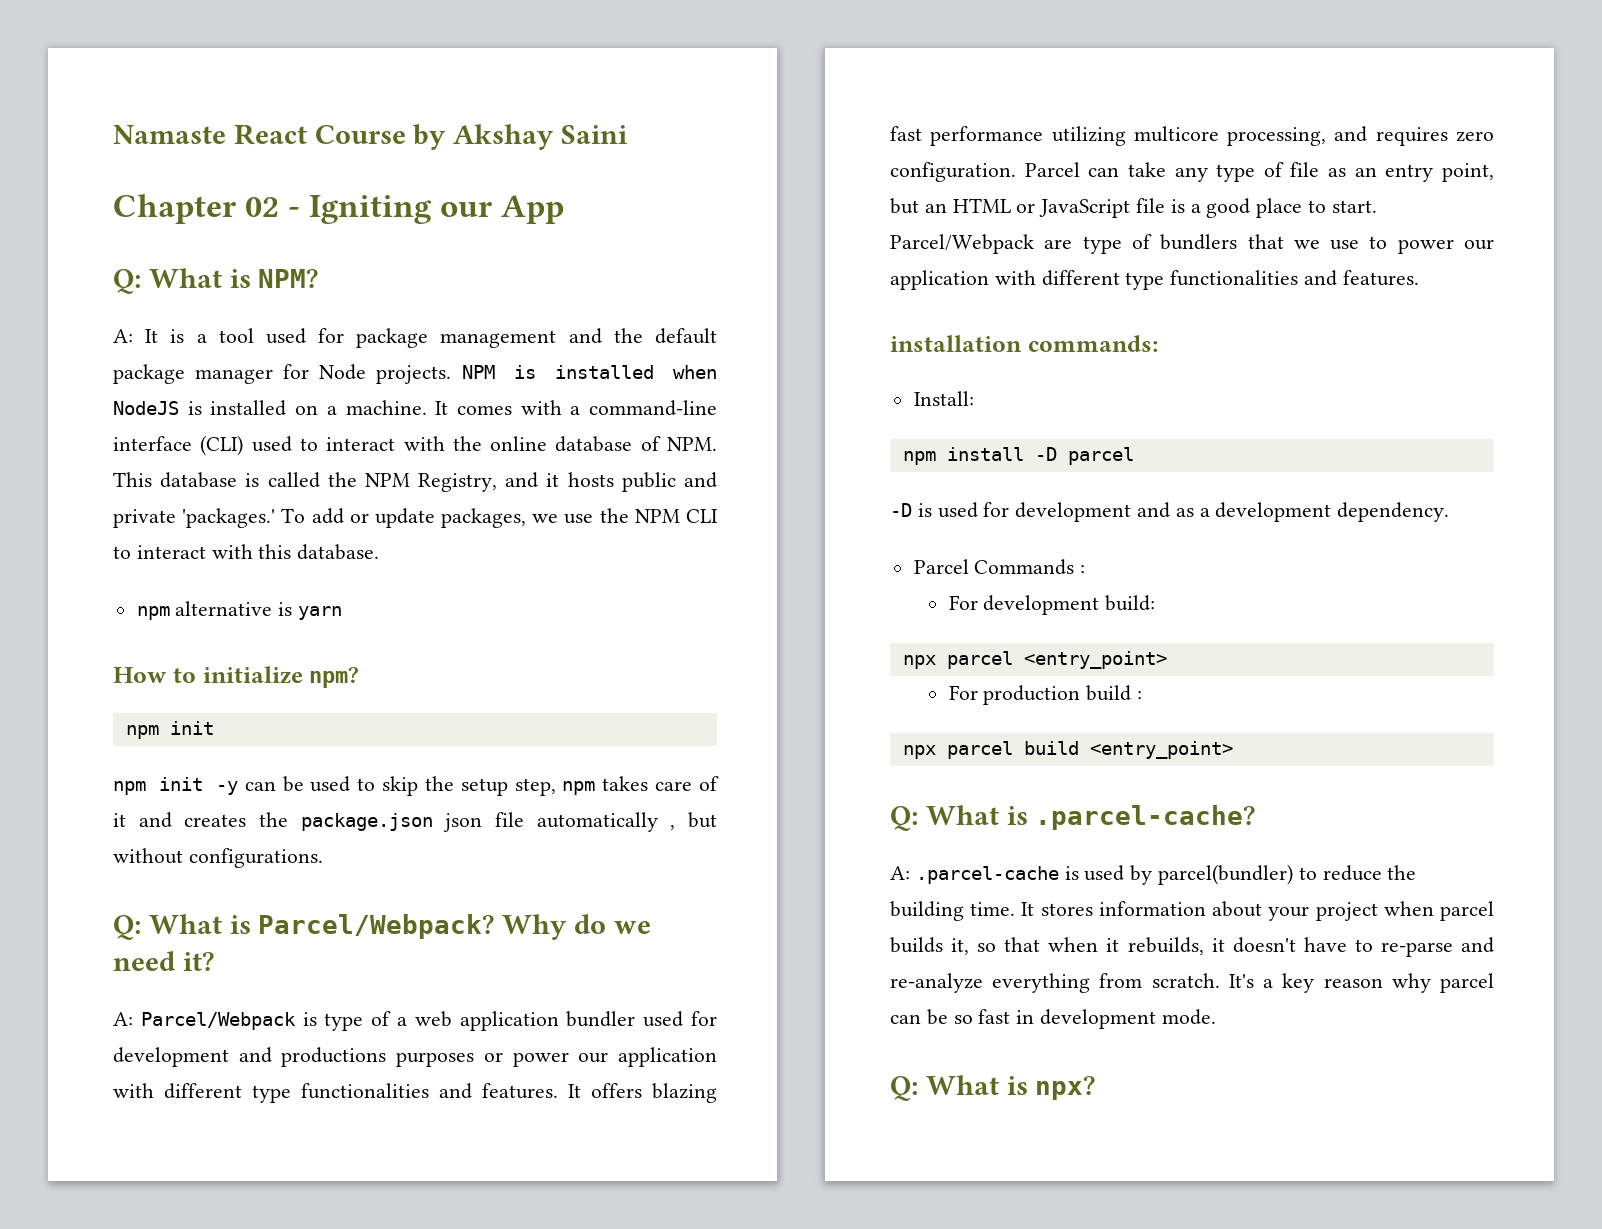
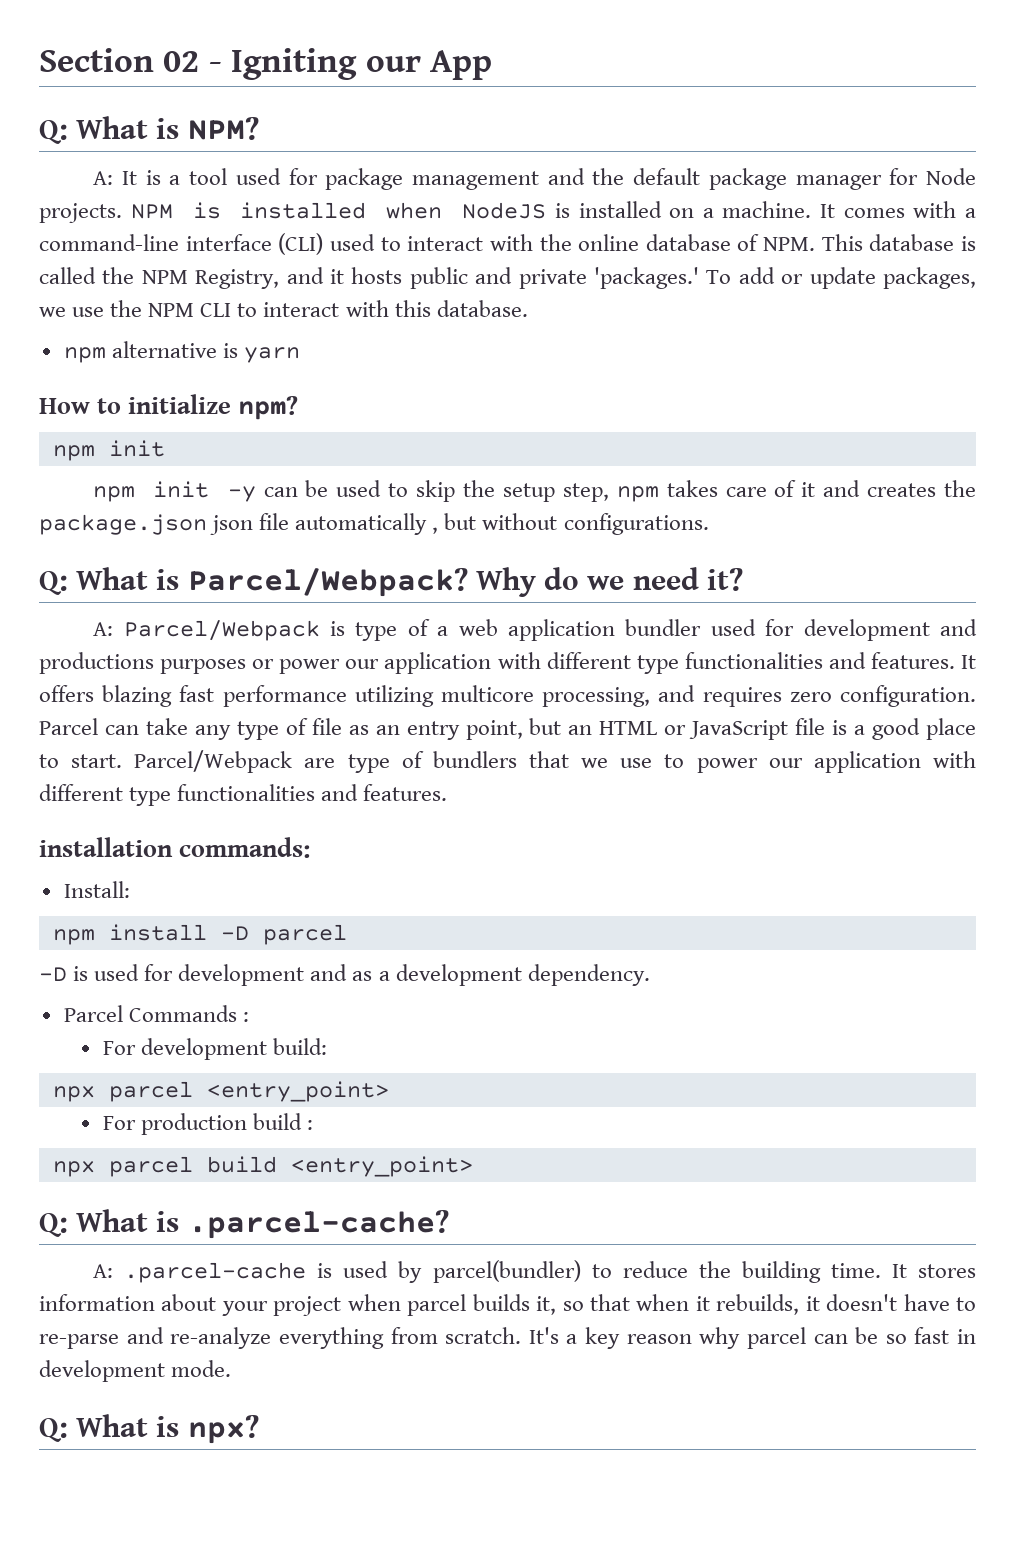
[113,124,628,150] [113,194,236,224] Namaste React Course by Akshay Saini // Chapter -> [39,48,154,72] Section

